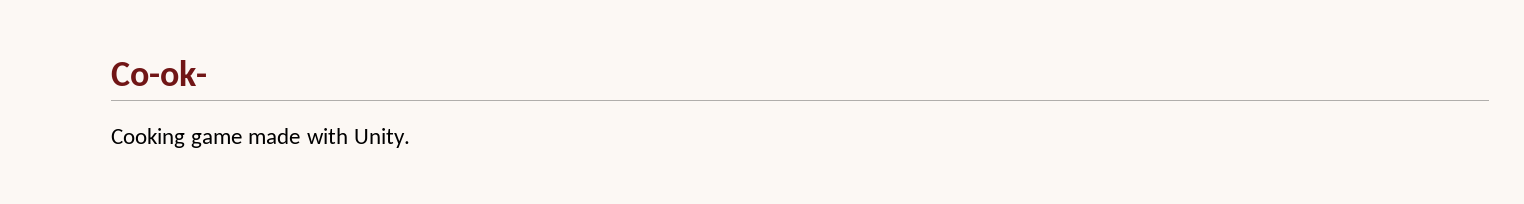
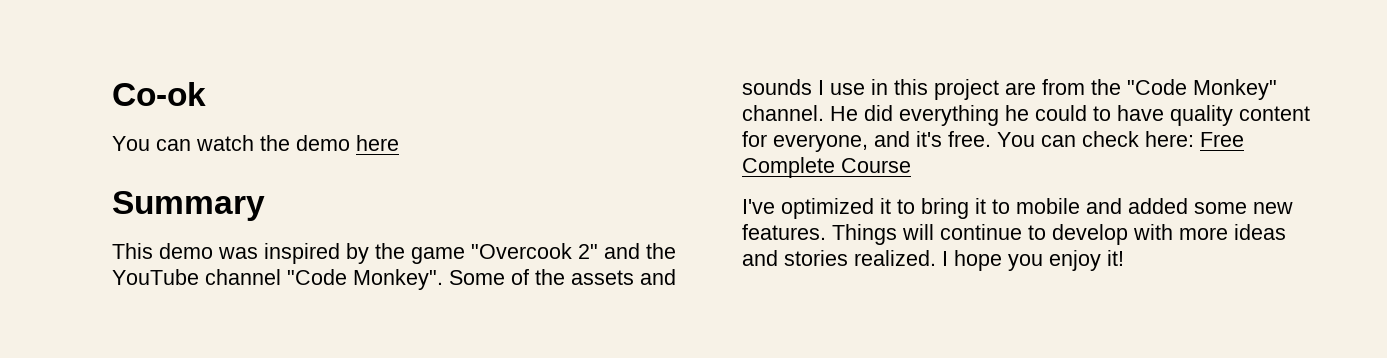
[111,60,207,86] [111,128,410,148] Co-ok- // Cooking game made with Unity. -> [112,82,206,106] [112,135,399,151] [112,191,265,221] [112,243,676,264] [112,269,676,290] [742,79,1277,100] [742,105,1310,126] [742,131,1244,152] [742,157,911,178] [742,198,1293,219] [742,224,1286,245] [742,250,1124,271] Co-ok // You can watch the demo here // Summary // This demo was inspired by the game "Overcook 2" and the YouTube channel "Code Monkey". Some of the assets and sounds I use in this project are from the "Code Monkey" channel. He did everything he could to have quality content for everyone, and it's free. You can check here: Free Complete Course // I've optimized it to bring it to mobile and added some new features. Things will continue to develop with more ideas and stories realized. I hope you enjoy it!

